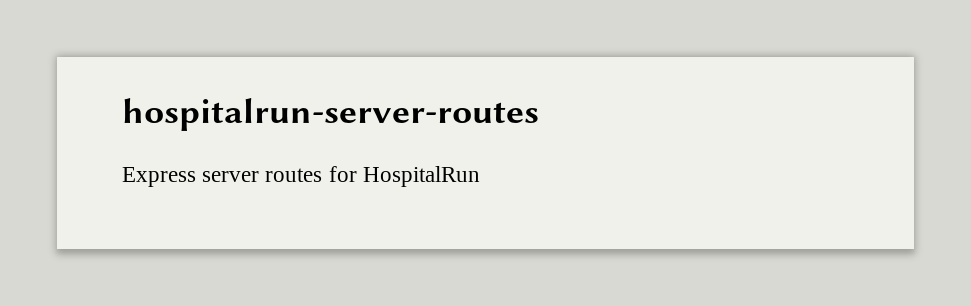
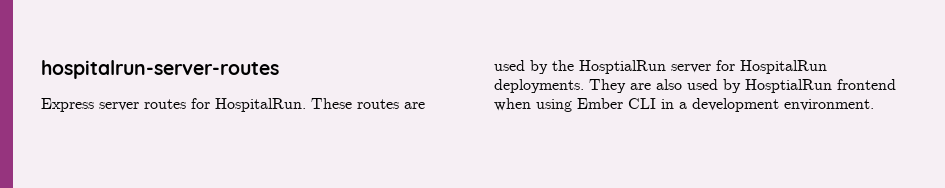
[362,166,480,187] HospitalRun -> [215,98,425,112] [494,60,827,74] [494,79,896,93] [494,98,874,112] HospitalRun. These routes are used by the HosptialRun server for HospitalRun deployments. They are also used by HosptialRun frontend when using Ember CLI in a development environment.

